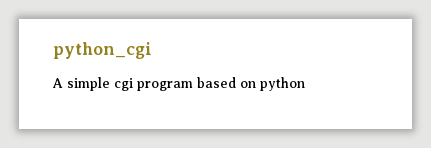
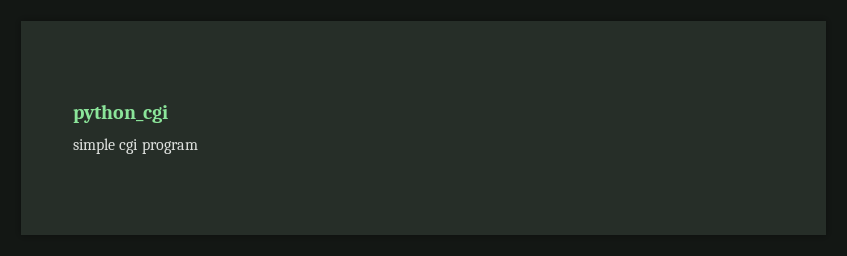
[52,78,63,88] A -> (168, 113) none
[197,77,305,91] based on python -> (198, 147) none

